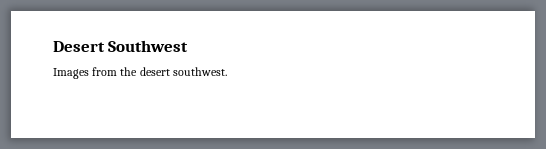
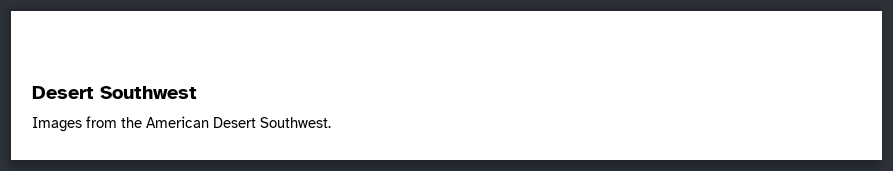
[139,67,227,76] desert southwest. -> [146,116,331,128] American Desert Southwest.

